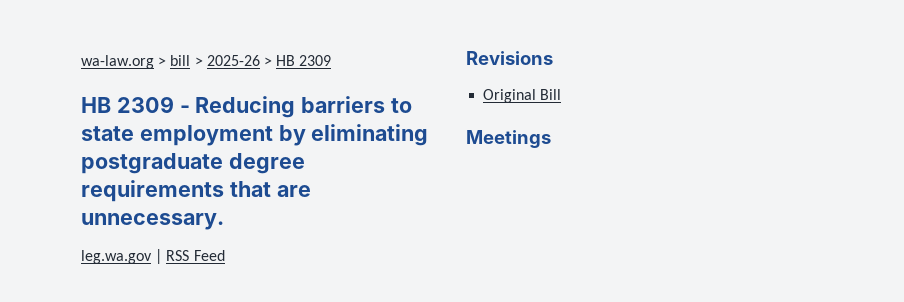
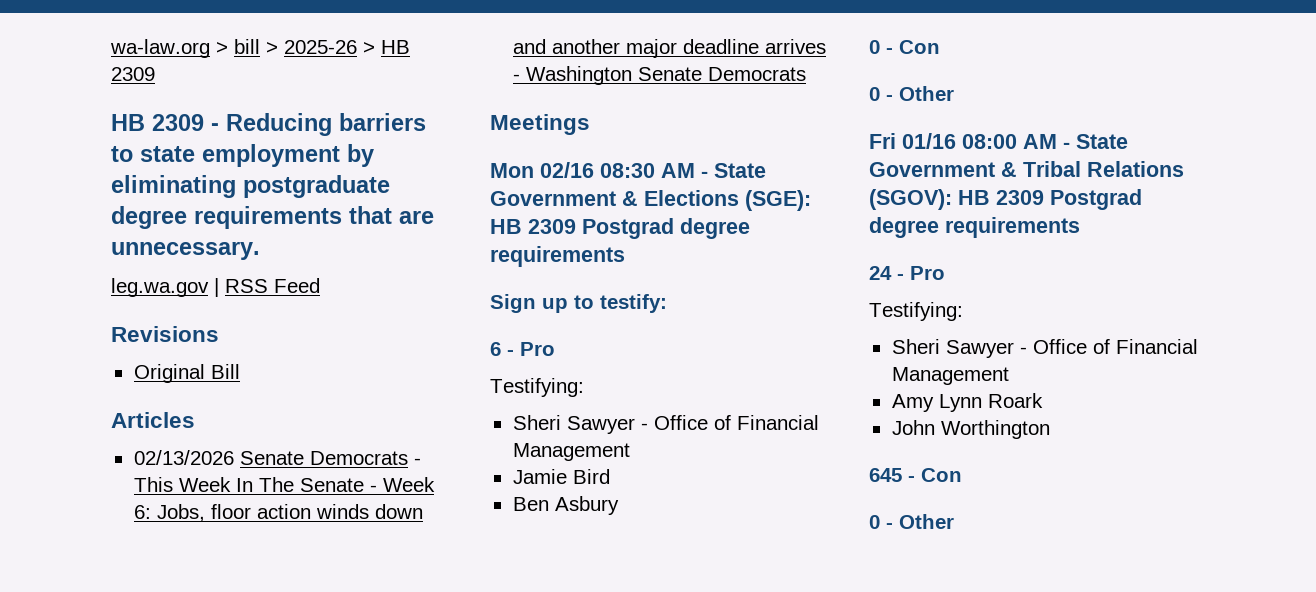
[466,130,551,148] Meetings -> [111,412,195,428] [133,450,421,465] [133,477,435,492] [133,504,423,522] [512,39,826,58] [512,66,806,85] [490,114,590,135] [490,162,766,178] [490,190,811,211] [490,218,750,239] [490,246,625,267] [490,294,667,313] [490,342,555,356] [490,378,584,397] [512,415,819,434] [512,443,630,461] [512,469,610,484] [512,496,619,515] [869,40,940,54] [869,86,954,101] [869,133,1128,149] [869,161,1184,177] [869,189,1142,210] [869,217,1080,238] [869,266,945,280] [869,302,963,321] [891,339,1198,358] [891,367,1009,385] [891,393,1043,412] [891,420,1050,439] [869,468,962,482] [869,514,954,529] Articles // 02/13/2026 Senate Democrats - This Week In The Senate - Week 6: Jobs, floor action winds down and another major deadline arrives - Washington Senate Democrats // Meetings // Mon 02/16 08:30 AM - State Government & Elections (SGE): HB 2309 Postgrad degree requirements // Sign up to testify: // 6 - Pro // Testifying: // Sheri Sawyer - Office of Financial Management // Jamie Bird // Ben Asbury // 0 - Con // 0 - Other // Fri 01/16 08:00 AM - State Government & Tribal Relations (SGOV): HB 2309 Postgrad degree requirements // 24 - Pro // Testifying: // Sheri Sawyer - Office of Financial Management // Amy Lynn Roark // John Worthington // 645 - Con // 0 - Other

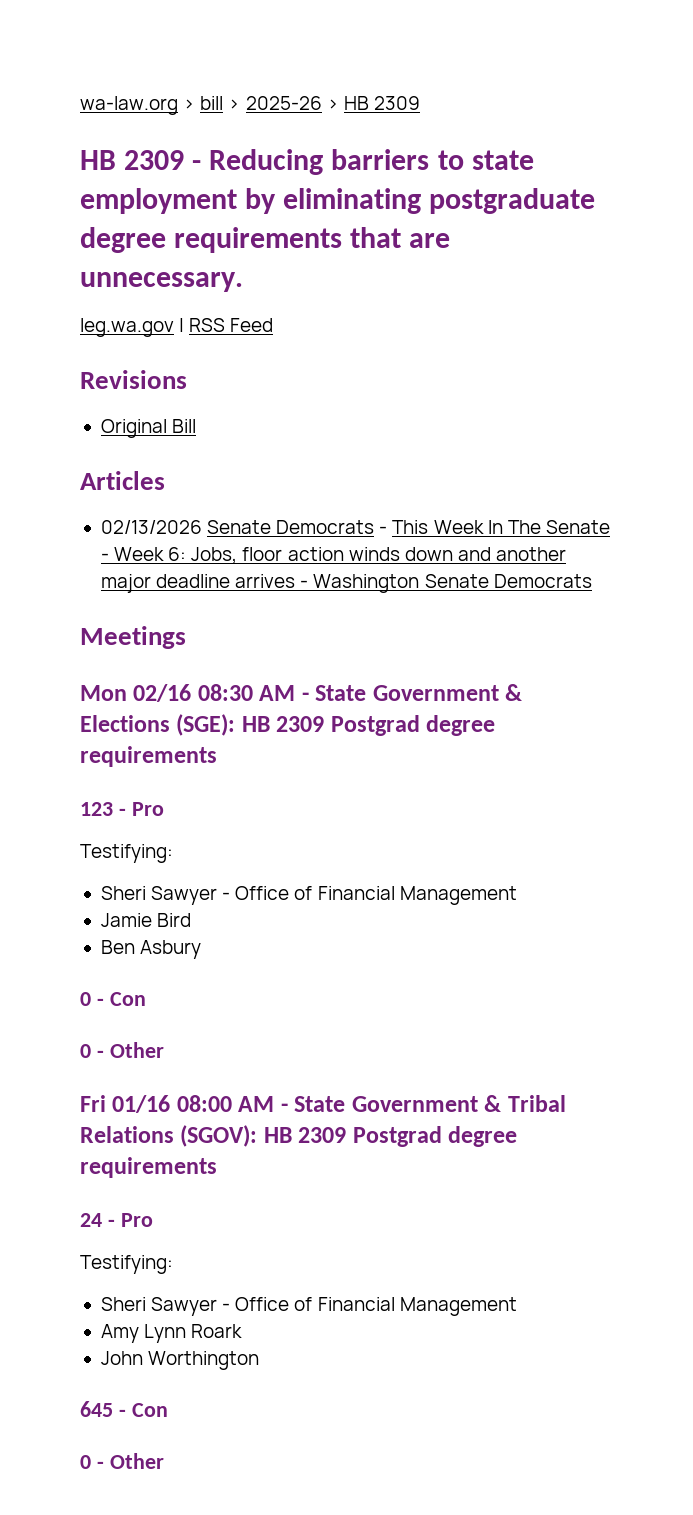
[490,294,667,313] [490,342,501,356] Sign up to testify: // 6 -> [80,802,113,816] 123

